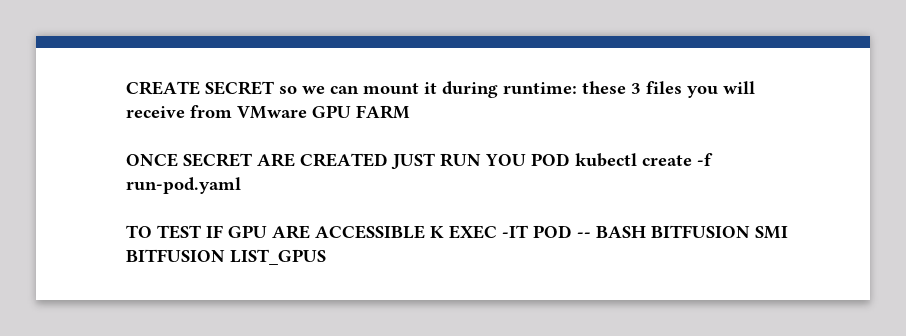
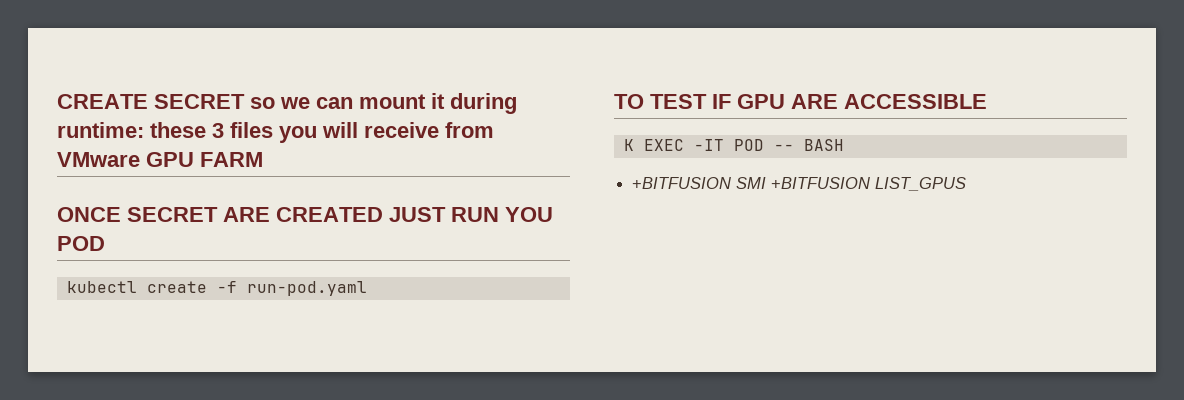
(570, 159) none -> (105, 243) //
(425, 232) none -> (987, 101) //
[651,225,788,239] [126,249,225,262] BITFUSION SMI BITFUSION -> [632,177,871,189] // +BITFUSION SMI +BITFUSION

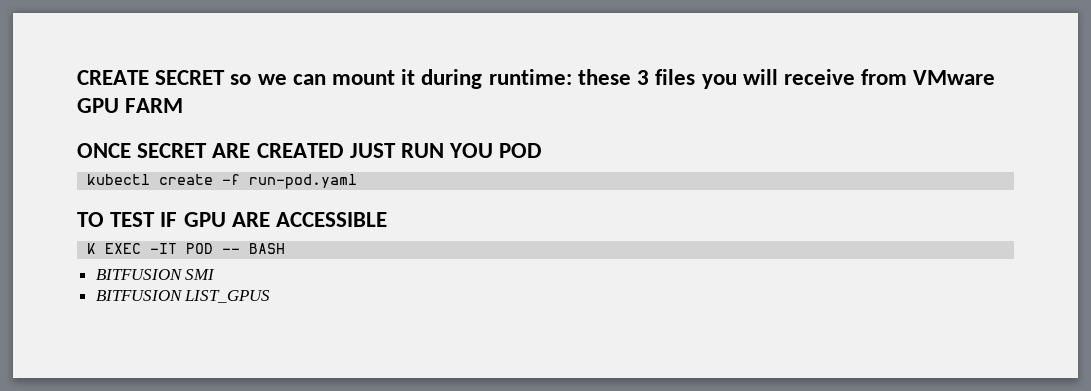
[632,177,732,189] +BITFUSION -> [95,269,183,280] BITFUSION
[771,177,871,189] +BITFUSION -> [95,290,183,301] // BITFUSION

